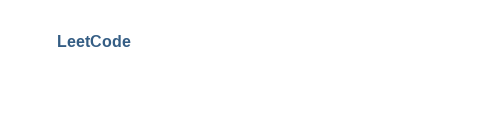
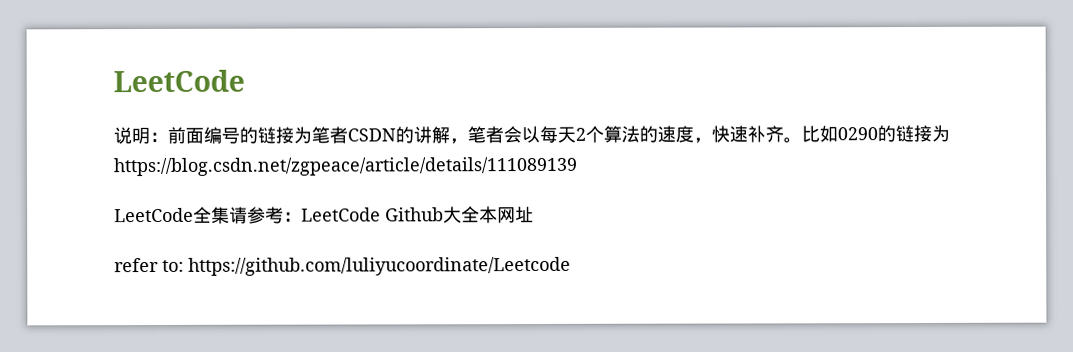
[57,35,131,47] LeetCode -> [113,69,245,93] [113,124,950,145] [113,156,577,177] [114,206,534,224] [114,256,571,276] LeetCode // 说明：前面编号的链接为笔者CSDN的讲解，笔者会以每天2个算法的速度，快速补齐。比如0290的链接为https://blog.csdn.net/zgpeace/article/details/111089139 // LeetCode全集请参考：LeetCode Github大全本网址 // refer to: https://github.com/luliyucoordinate/Leetcode

